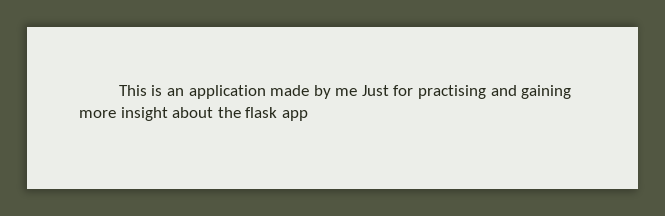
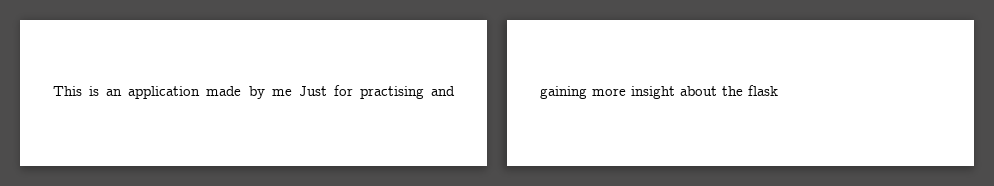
[281,110,308,121] app -> (778, 90) none

